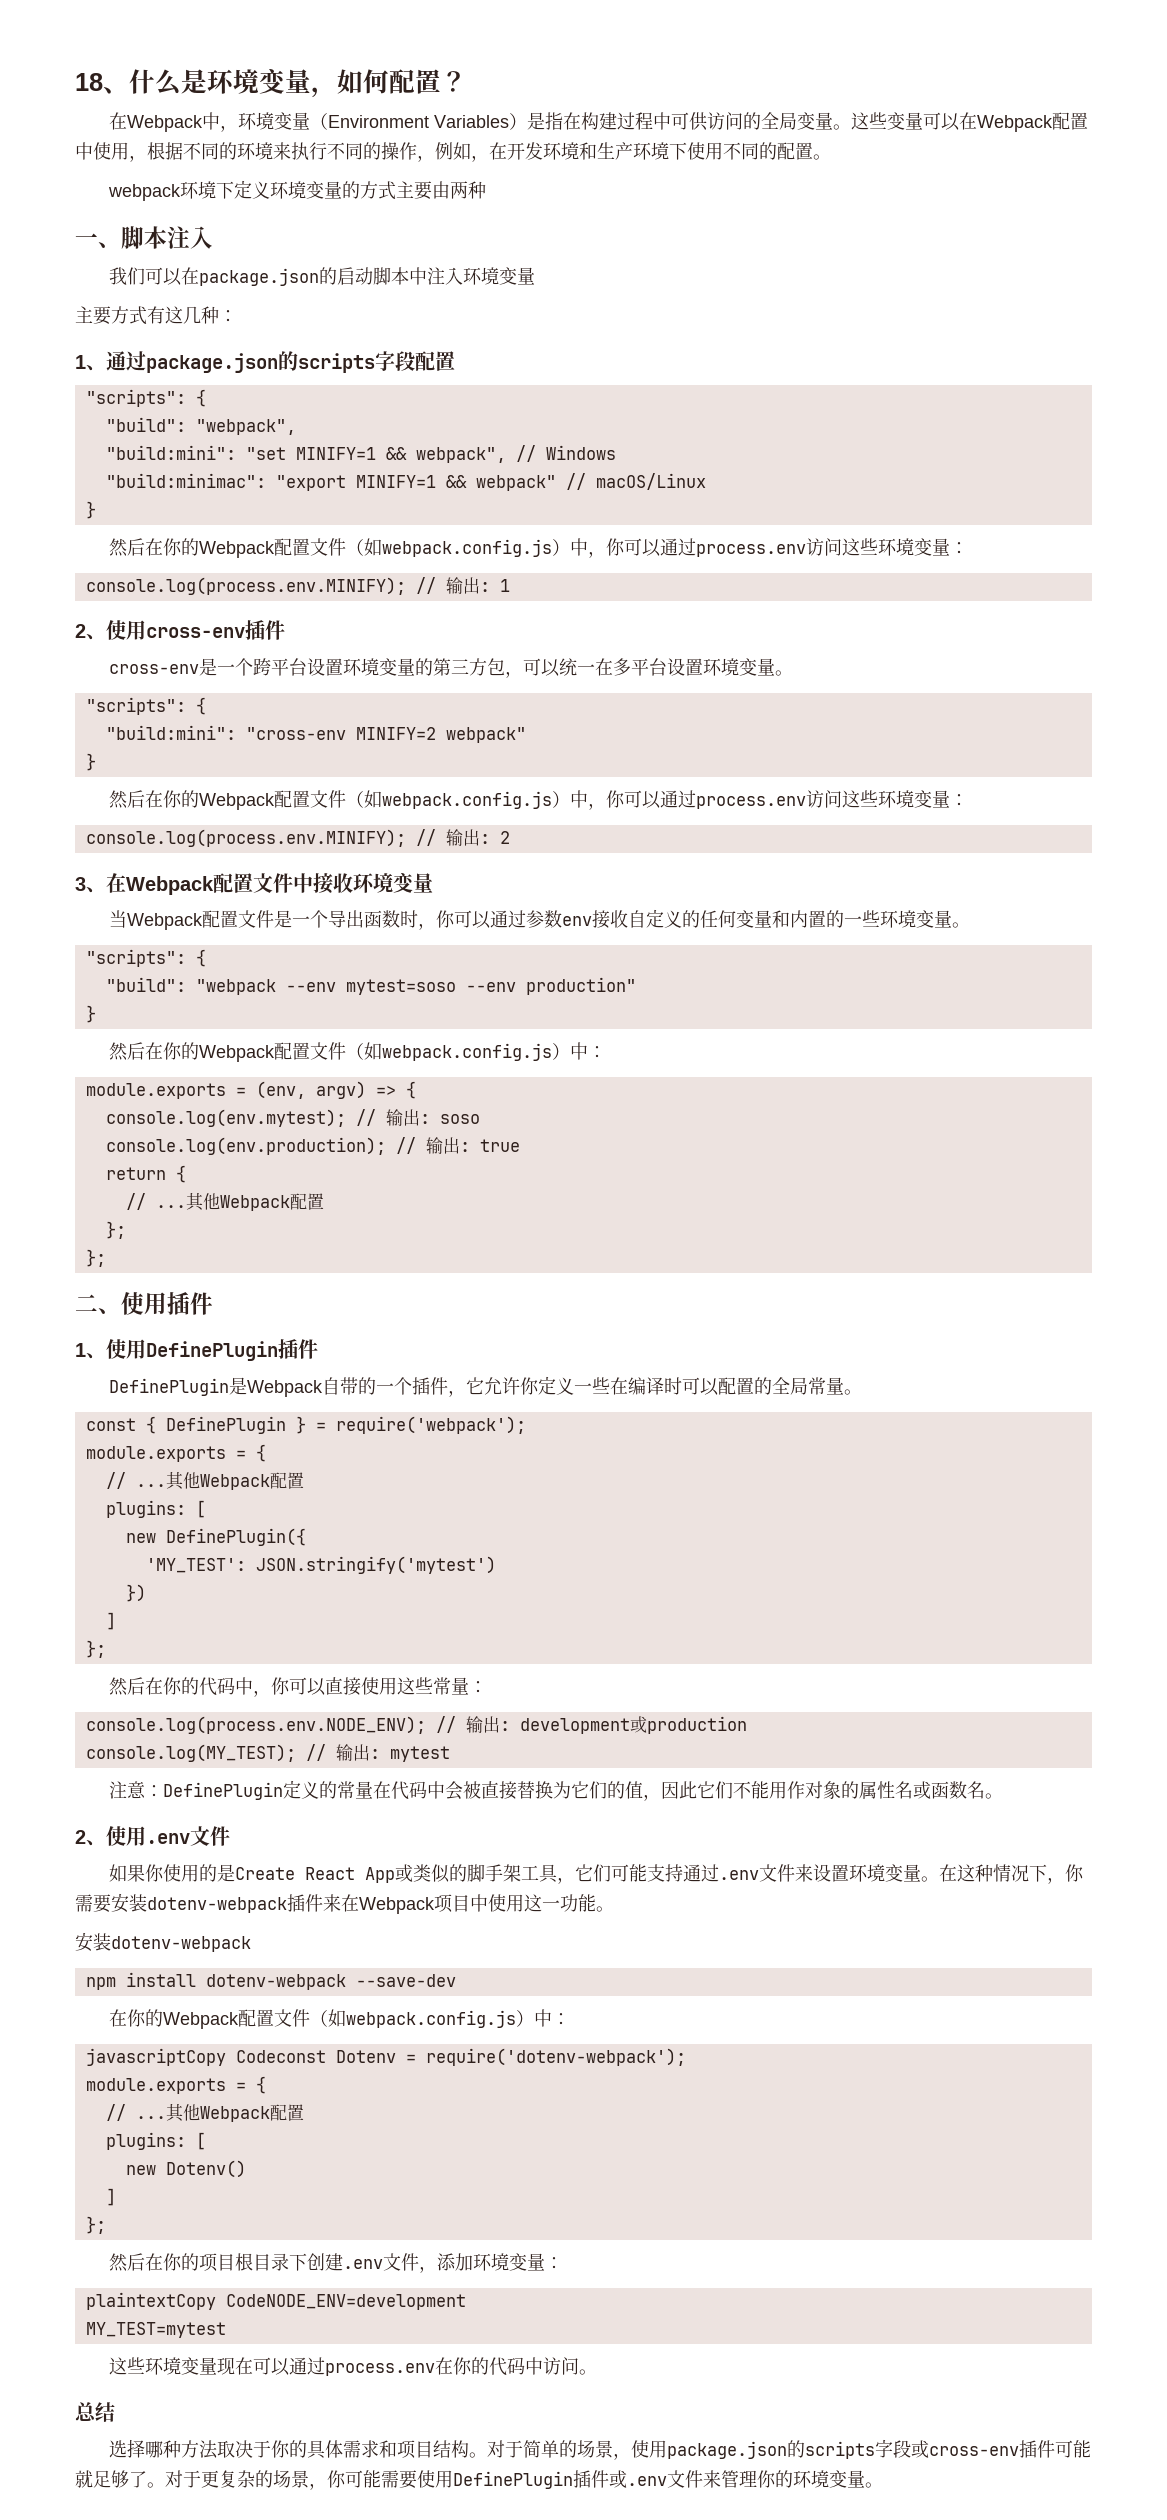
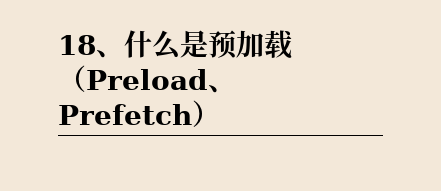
[207,68,467,98] [109,112,1089,132] [75,142,831,162] [108,180,487,201] [75,226,213,249] [109,267,536,286] [75,306,237,325] [75,351,455,373] [85,389,206,407] [105,417,296,435] [105,445,616,463] [105,473,706,491] [85,501,96,519] [109,538,969,558] [85,577,510,595] [75,620,285,640] [109,658,794,678] [85,697,206,715] [105,725,526,743] [85,753,96,771] [109,790,969,810] [85,829,510,847] [75,872,433,895] [109,909,971,930] [85,949,206,967] [105,977,636,995] [85,1005,96,1023] [109,1042,607,1062] [85,1081,416,1099] [105,1109,480,1127] [105,1137,520,1155] [105,1165,186,1183] [125,1192,324,1211] [105,1221,126,1239] [85,1249,106,1267] [75,1292,213,1315] [75,1339,318,1361] [109,1376,863,1397] [85,1416,526,1434] [85,1444,266,1462] [105,1471,304,1490] [105,1500,206,1518] [125,1528,306,1546] [145,1556,496,1574] [125,1584,146,1602] [105,1612,116,1630] [85,1640,106,1658] [109,1677,488,1697] [85,1716,747,1734] [85,1744,450,1762] [109,1780,1004,1801] [75,1826,230,1846] [109,1864,1085,1884] [75,1893,614,1914] [75,1932,251,1952] [85,1972,456,1990] [109,2009,571,2029] [85,2048,686,2066] [85,2076,266,2094] [105,2103,304,2122] [105,2132,206,2150] [125,2160,246,2178] [105,2188,116,2206] [85,2216,106,2234] [109,2253,564,2273] [85,2292,466,2310] [85,2322,226,2338] [109,2357,598,2376] [75,2402,115,2422] [109,2439,1092,2460] [75,2470,883,2490] 环境变量，如何配置？ // 在Webpack中，环境变量（Environment Variables）是指在构建过程中可供访问的全局变量。这些变量可以在Webpack配置中使用，根据不同的环境来执行不同的操作，例如，在开发环境和生产环境下使用不同的配置。 // webpack环境下定义环境变量的方式主要由两种 // 一、脚本注入 // 我们可以在package.json的启动脚本中注入环境变量 // 主要方式有这几种： // 1、通过package.json的scripts字段配置 // "scripts": { // "build": "webpack", // "build:mini": "set MINIFY=1 && webpack", // Windows // "build:minimac": "export MINIFY=1 && webpack" // macOS/Linux // } // 然后在你的Webpack配置文件（如webpack.config.js）中，你可以通过process.env访问这些环境变量： // console.log(process.env.MINIFY); // 输出: 1 // 2、使用cross-env插件 // cross-env是一个跨平台设置环境变量的第三方包，可以统一在多平台设置环境变量。 // "scripts": { // "build:mini": "cross-env MINIFY=2 webpack" // } // 然后在你的Webpack配置文件（如webpack.config.js）中，你可以通过process.env访问这些环境变量： // console.log(process.env.MINIFY); // 输出: 2 // 3、在Webpack配置文件中接收环境变量 // 当Webpack配置文件是一个导出函数时，你可以通过参数env接收自定义的任何变量和内置的一些环境变量。 // "scripts": { // "build": "webpack --env mytest=soso --env production" // } // 然后在你的Webpack配置文件（如webpack.config.js）中： // module.exports = (env, argv) => { // console.log(env.mytest); // 输出: soso // console.log(env.production); // 输出: true // return { // // ...其他Webpack配置 // }; // }; // 二、使用插件 // 1、使用DefinePlugin插件 // DefinePlugin是Webpack自带的一个插件，它允许你定义一些在编译时可以配置的全局常量。 // const { DefinePlugin } = require('webpack'); // module.exports = { // // ...其他Webpack配置 // plugins: [ // new DefinePlugin({ // 'MY_TEST': JSON.stringify('mytest') // }) // ] // }; // 然后在你的代码中，你可以直接使用这些常量： // console.log(process.env.NODE_ENV); // 输出: development或production // console.log(MY_TEST); // 输出: mytest // 注意：DefinePlugin定义的常量在代码中会被直接替换为它们的值，因此它们不能用作对象的属性名或函数名。 // 2、使用.env文件 // 如果你使用的是Create React App或类似的脚手架工具，它们可能支持通过.env文件来设置环境变量。在这种情况下，你需要安装dotenv-webpack插件来在Webpack项目中使用这一功能。 // 安装dotenv-webpack // npm install dotenv-webpack --save-dev // 在你的Webpack配置文件（如webpack.config.js）中： // javascriptCopy Codeconst Dotenv = require('dotenv-webpack'); // module.exports = { // // ...其他Webpack配置 // plugins: [ // new Dotenv() // ] // }; // 然后在你的项目根目录下创建.env文件，添加环境变量： // plaintextCopy CodeNODE_ENV=development // MY_TEST=mytest // 这些环境变量现在可以通过process.env在你的代码中访问。 // 总结 // 选择哪种方法取决于你的具体需求和项目结构。对于简单的场景，使用package.json的scripts字段或cross-env插件可能就足够了。对于更复杂的场景，你可能需要使用DefinePlugin插件或.env文件来管理你的环境变量。 -> [208,30,293,59] [58,65,236,93] [58,100,220,127] 预加载（Preload、Prefetch）

